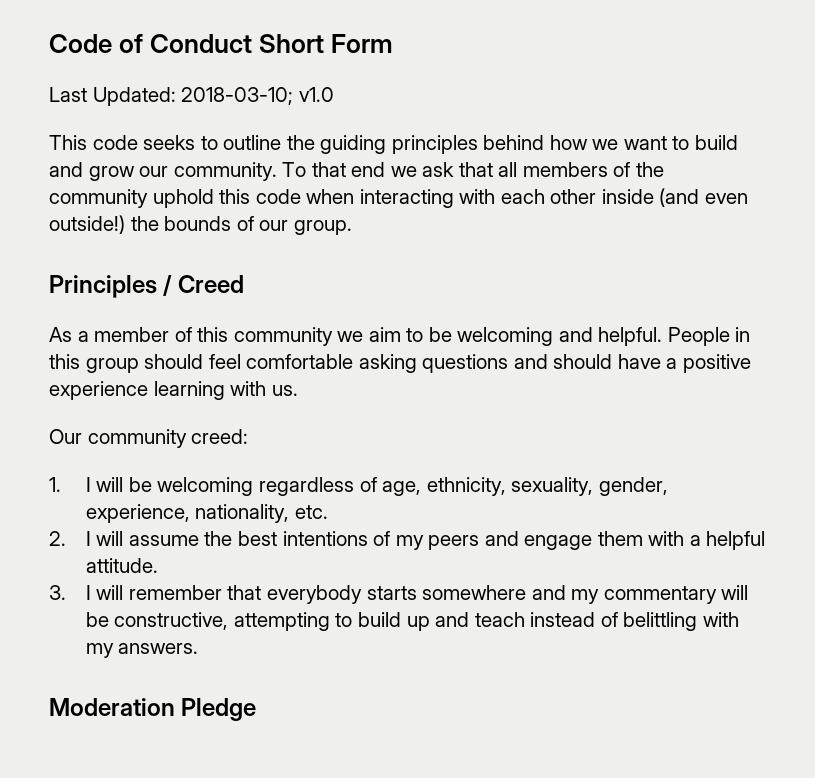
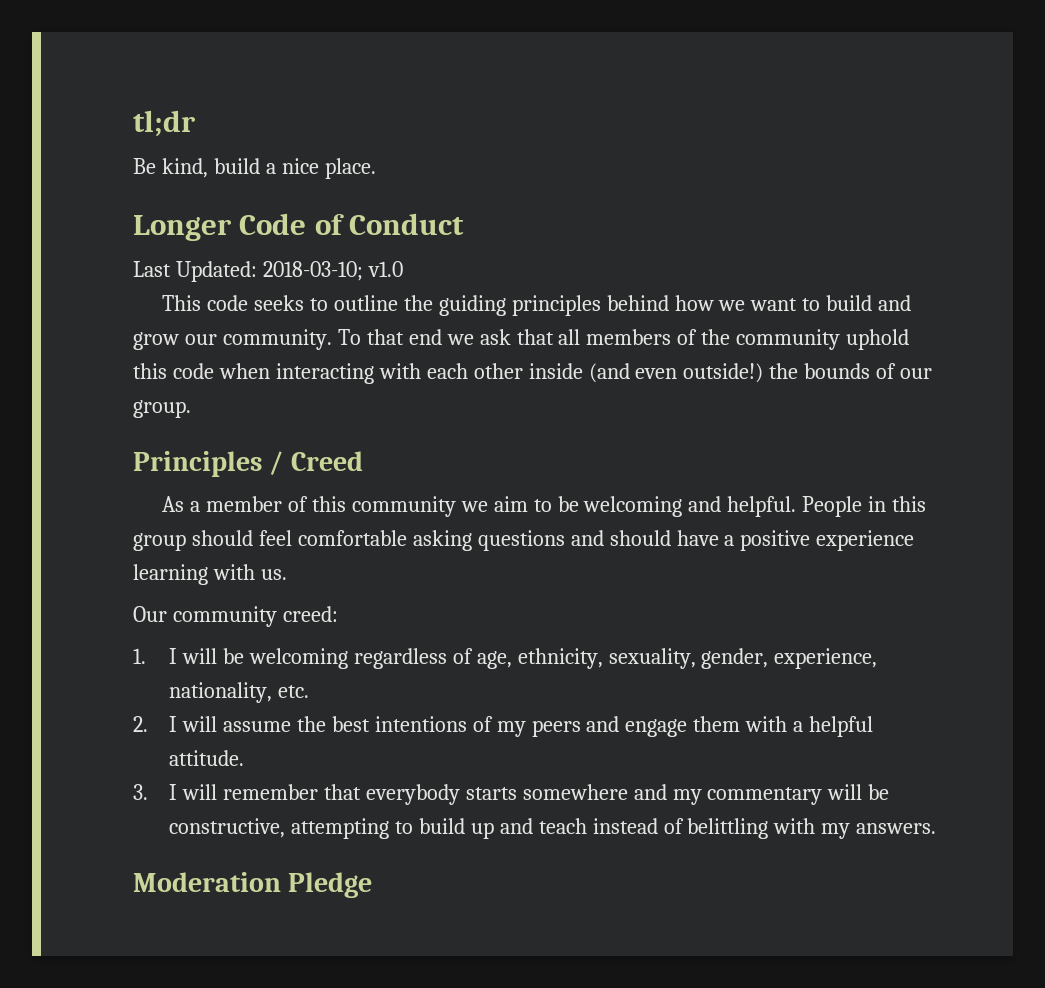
(49, 43) none -> [133,110,196,137] [133,158,376,179] [133,215,232,241] tl;dr // Be kind, build a nice place. // Longer
[259,34,394,53] Short Form -> (465, 224) none

